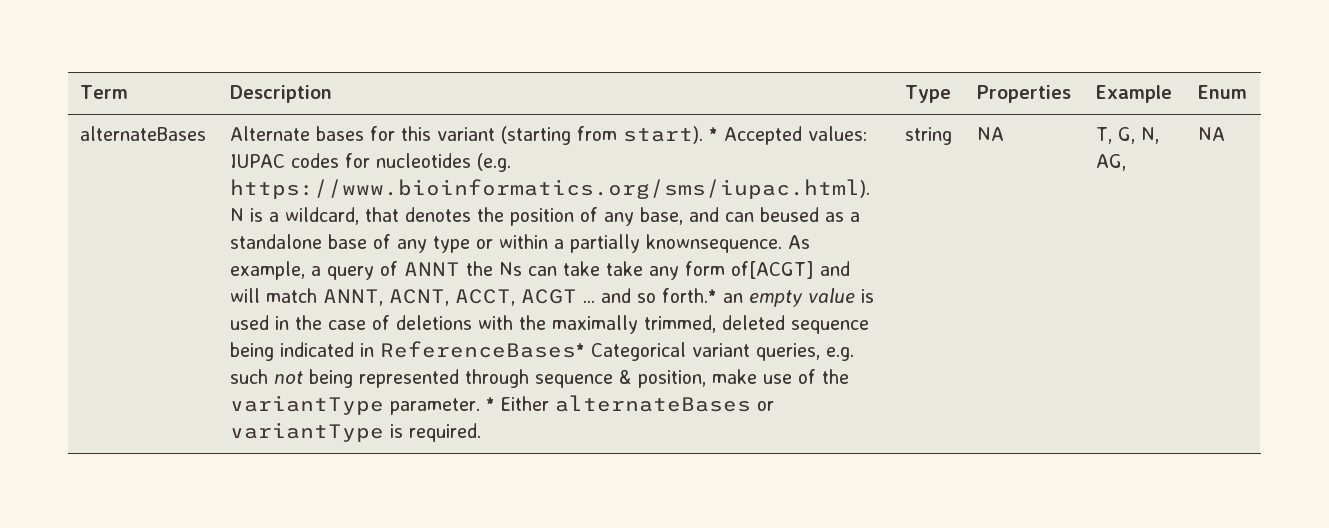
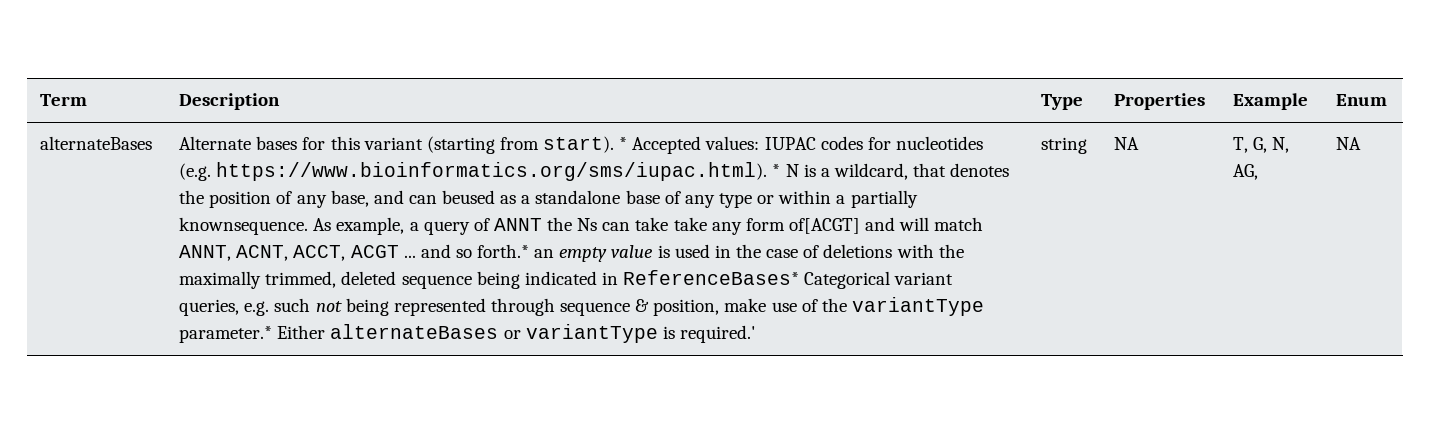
(870, 189) none -> [772,164,781,177] *
[389,397,495,415] parameter. * -> [179,326,273,343] parameter.*
[408,423,481,442] required. -> [679,325,756,343] required.'

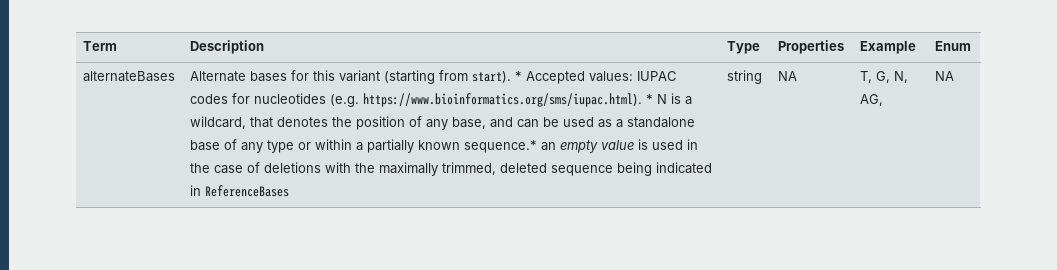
[442,190,496,204] beused -> [543,117,595,127] be used
[179,217,984,235] [179,244,530,261] knownsequence. As example, a query of ANNT the Ns can take take any form of[ACGT] and will match ANNT, ACNT, ACCT, ACGT ... and so forth.* -> [418,140,538,153] known sequence.*
[623,270,954,289] [179,297,984,316] [179,324,756,343] ReferenceBases* Categorical variant queries, e.g. such not being represented through sequence & position, make use of the variantType parameter.* Either alternateBases or variantType is required.' -> [205,185,290,197] ReferenceBases

